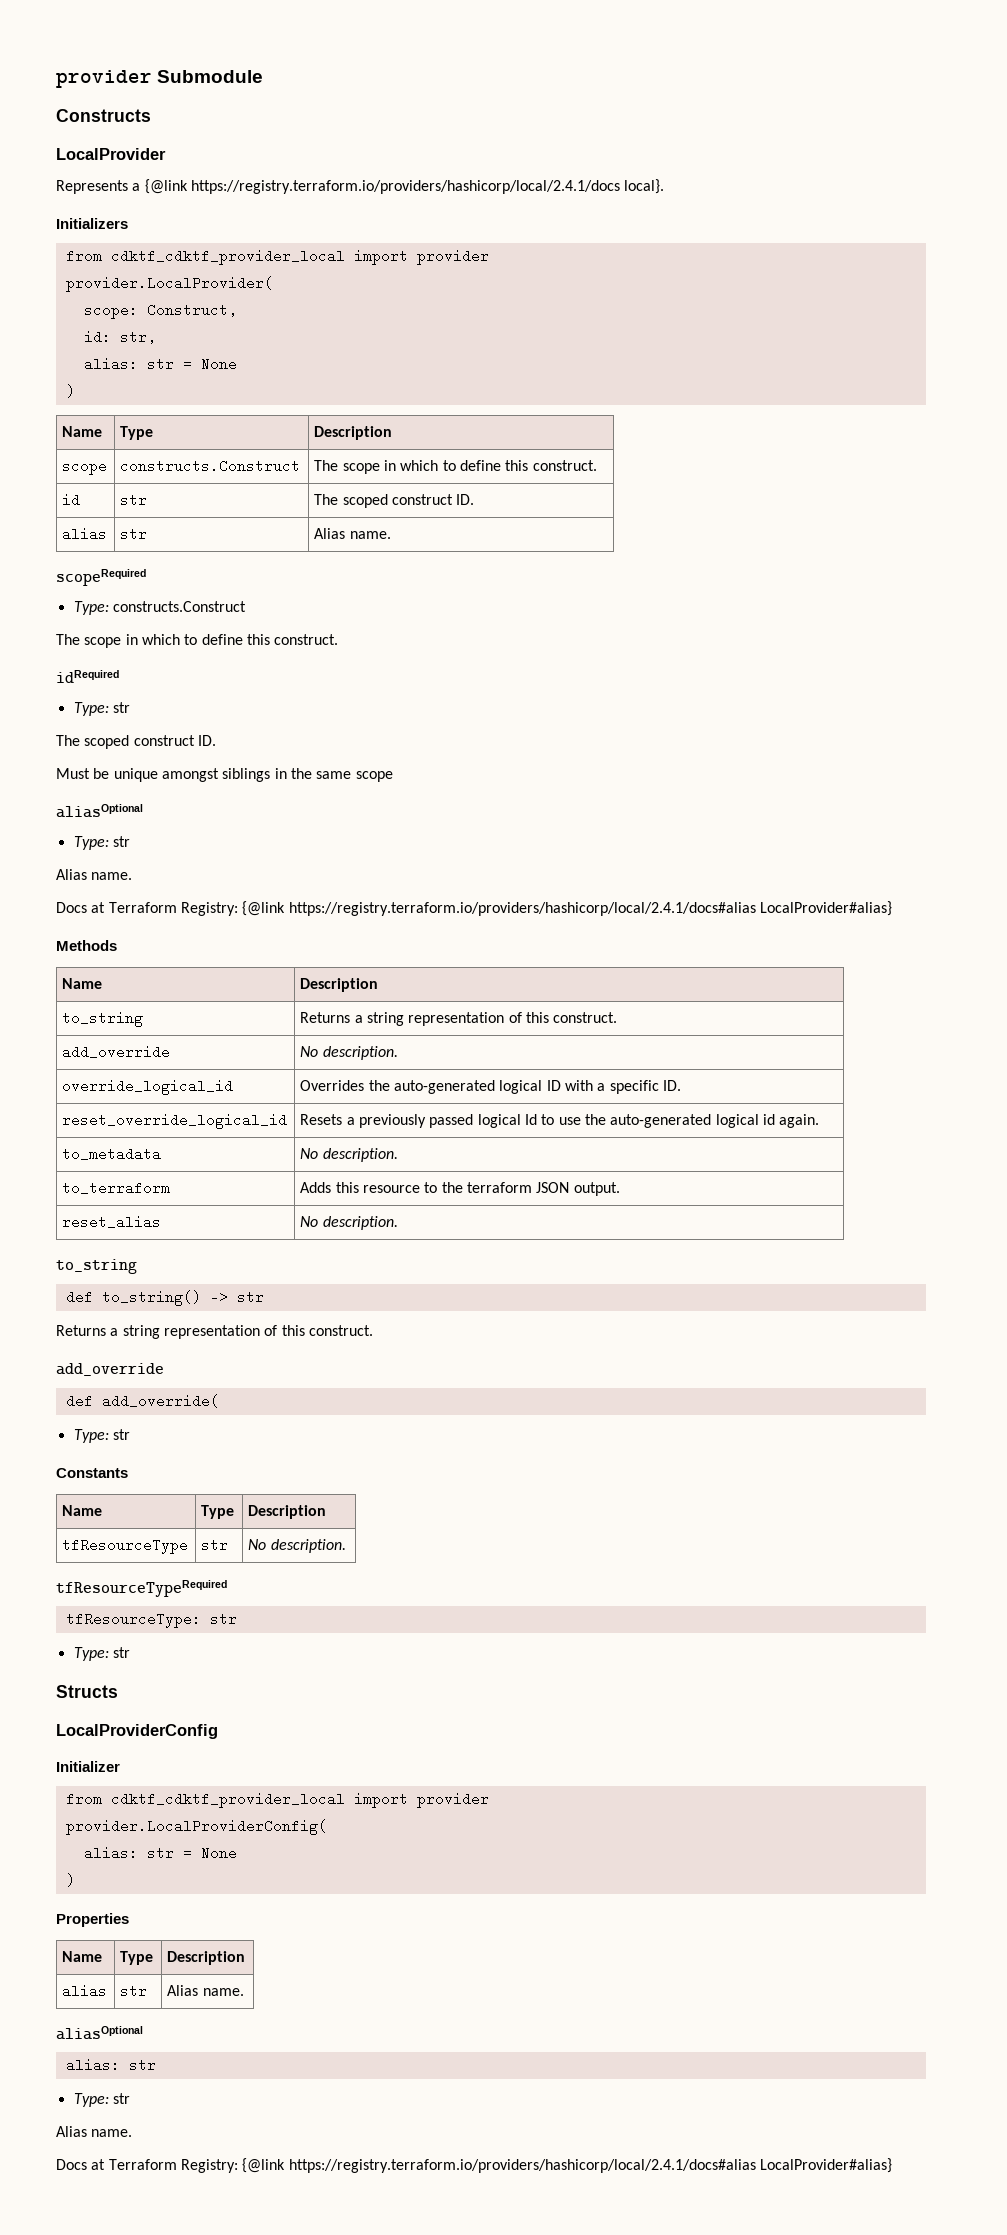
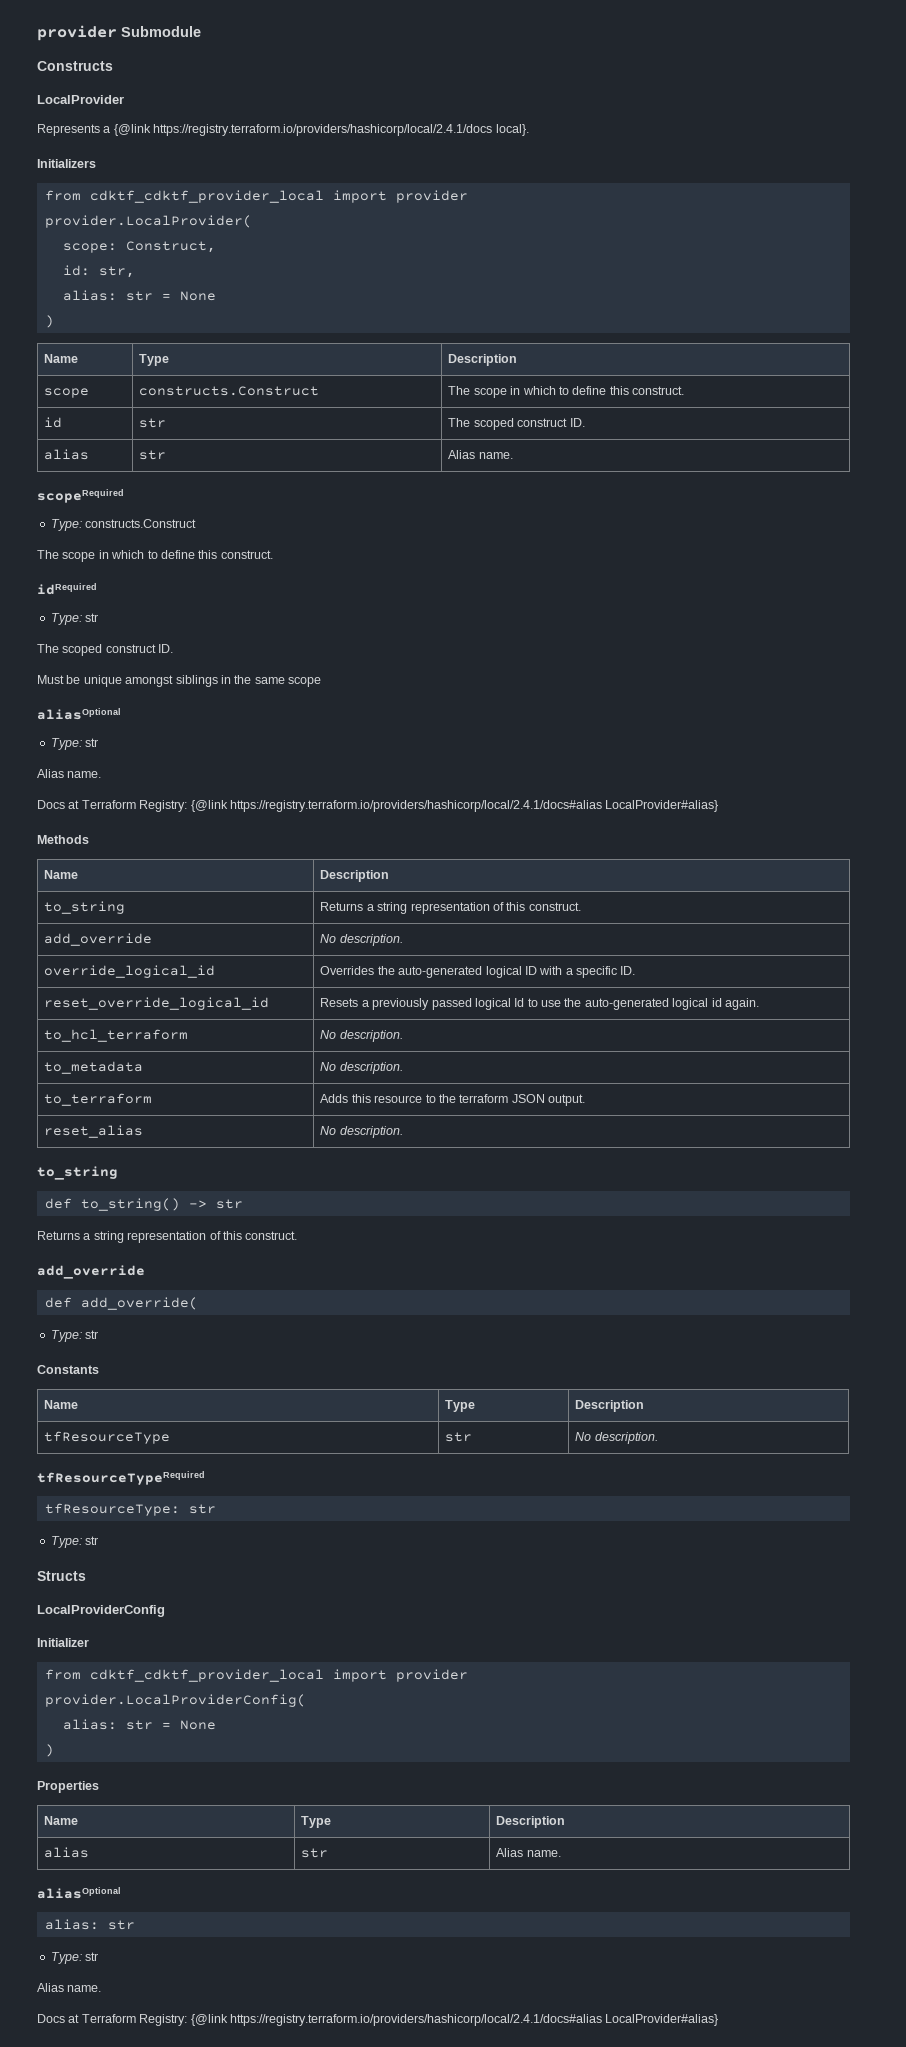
(820, 1121) none -> [44,1029,189,1042] [320,1030,403,1042] // to_hcl_terraform | No description.

